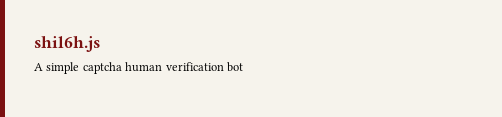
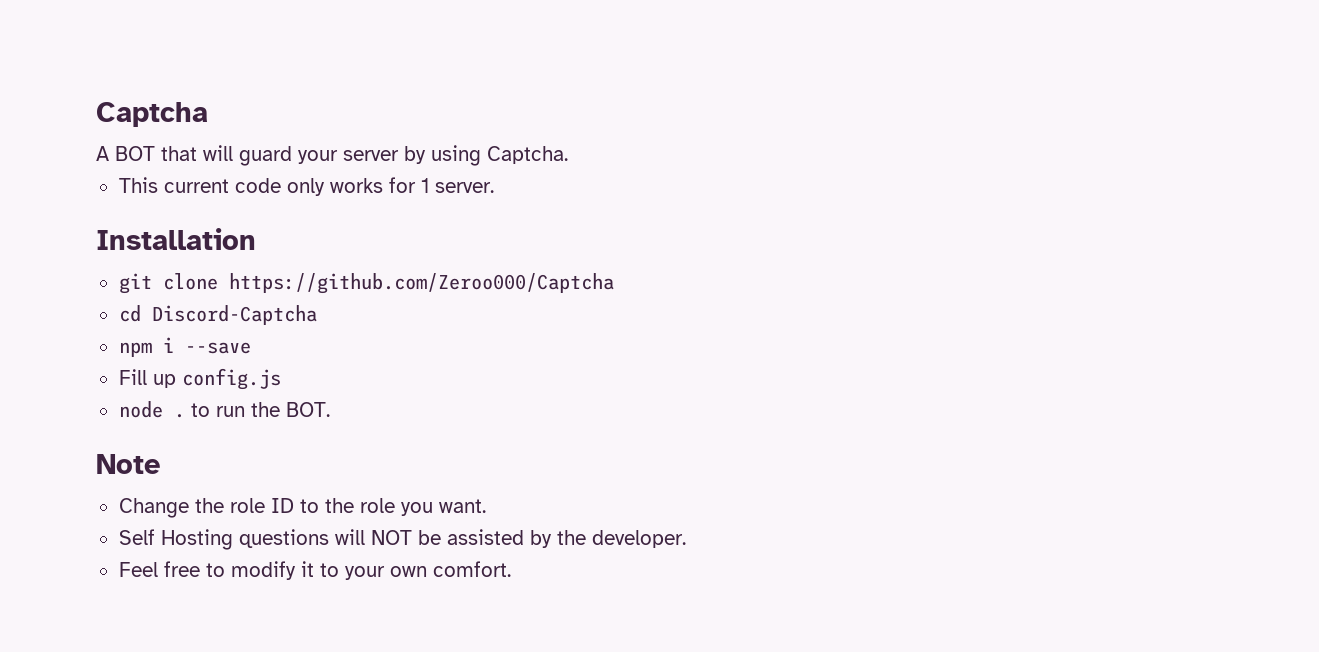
[34,36,100,52] shil6h.js -> [96,102,208,127] Captcha
[46,62,243,74] simple captcha human verification bot -> [115,145,568,166] [118,177,494,196] [96,228,256,250] [118,273,614,294] [118,305,317,325] [118,337,251,357] [118,368,281,390] [118,401,330,418] [96,454,160,474] [118,498,486,518] [118,529,686,550] [118,561,511,580] BOT that will guard your server by using Captcha. // This current code only works for 1 server. // Installation // git clone https://github.com/Zeroo000/Captcha // cd Discord-Captcha // npm i --save // Fill up config.js // node . to run the BOT. // Note // Change the role ID to the role you want. // Self Hosting questions will NOT be assisted by the developer. // Feel free to modify it to your own comfort.

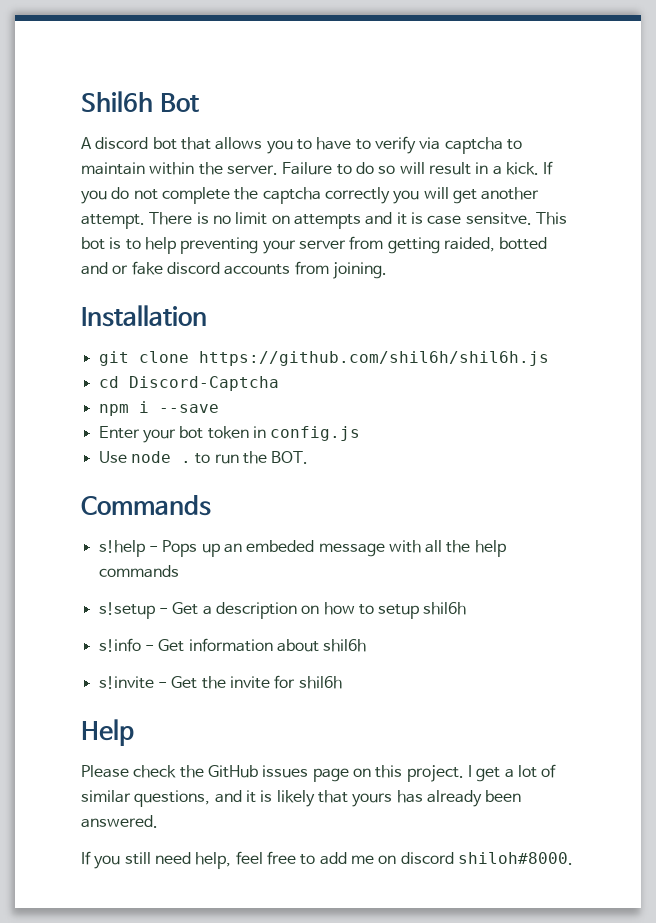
[96,102,208,127] Captcha -> [81,91,199,112] Shil6h Bot
[115,145,568,166] [118,177,494,196] BOT that will guard your server by using Captcha. // This current code only works for 1 server. -> [95,136,522,154] [81,161,554,175] [81,187,540,204] [81,212,567,229] [81,236,548,254] [81,261,387,279] discord bot that allows you to have to verify via captcha to maintain within the server. Failure to do so will result in a kick. If you do not complete the captcha correctly you will get another attempt. There is no limit on attempts and it is case sensitve. This bot is to help preventing your server from getting raided, botted and or fake discord accounts from joining.
[228,273,614,294] https://github.com/Zeroo000/Captcha -> [198,351,549,366] https://github.com/shil6h/shil6h.js
[118,369,176,388] Fill up -> [98,426,266,443] Enter your bot token in
(281, 379) none -> [98,451,127,463] Use
[96,454,160,474] [118,498,486,518] [118,529,686,550] [118,561,511,580] Note // Change the role ID to the role you want. // Self Hosting questions will NOT be assisted by the developer. // Feel free to modify it to your own comfort. -> [81,495,211,516] [98,540,506,557] [98,565,179,578] [98,602,467,619] [98,638,367,652] [98,675,342,689] [81,719,134,746] [81,764,557,782] [81,790,522,807] [81,815,158,828] [81,851,573,869] Commands // s!help - Pops up an embeded message with all the help commands // s!setup - Get a description on how to setup shil6h // s!info - Get information about shil6h // s!invite - Get the invite for shil6h // Help // Please check the GitHub issues page on this project. I get a lot of similar questions, and it is likely that yours has already been answered. // If you still need help, feel free to add me on discord shiloh#8000.

